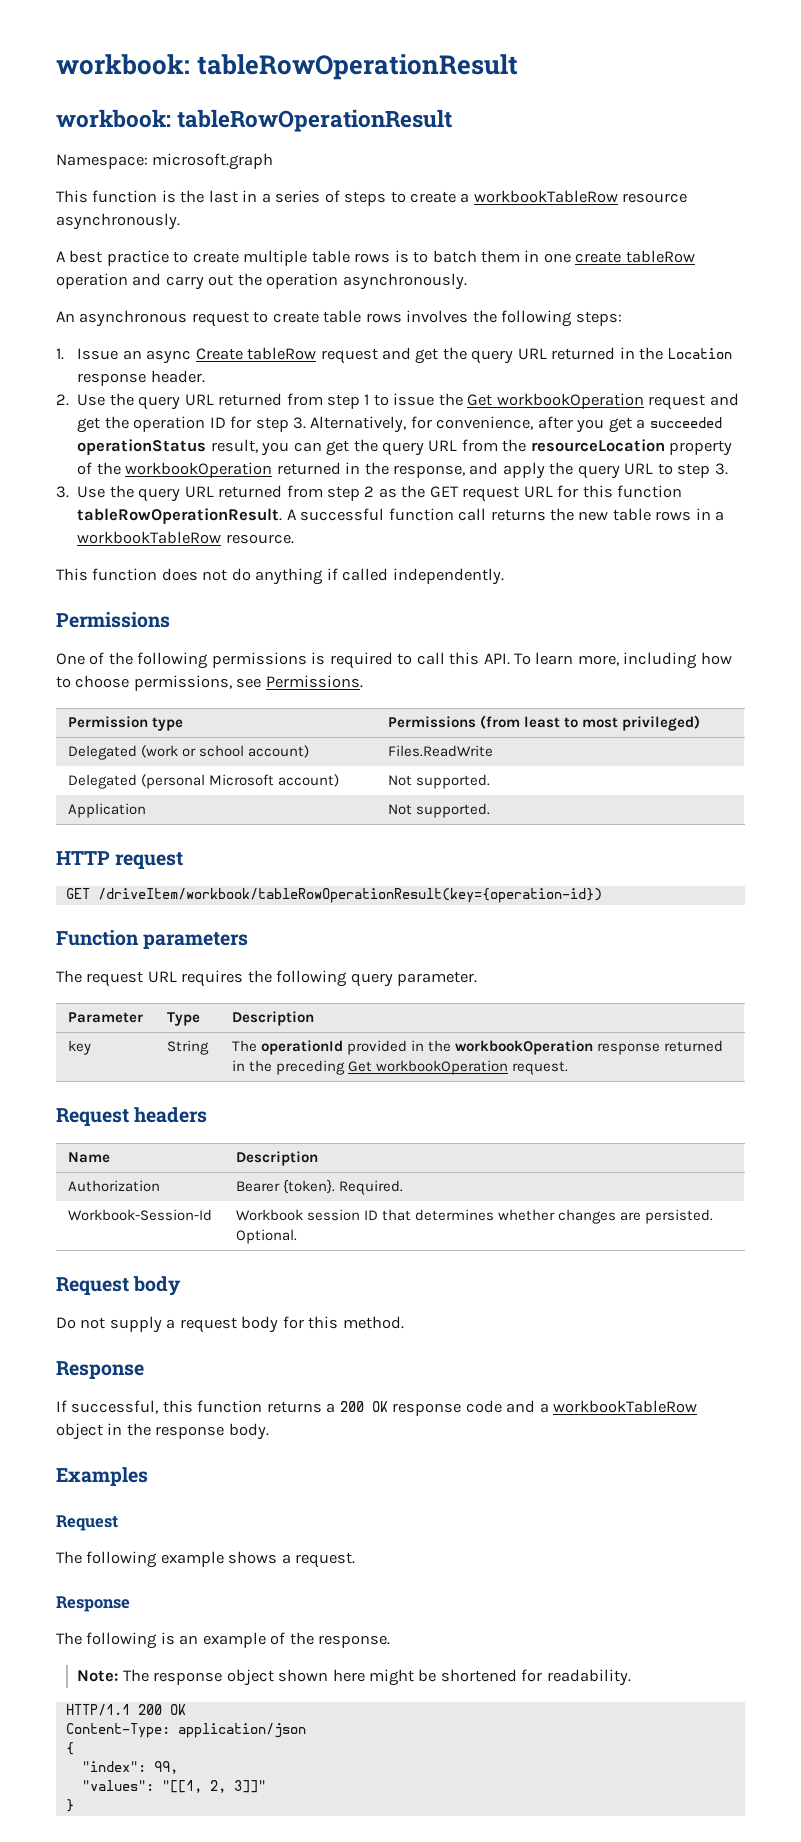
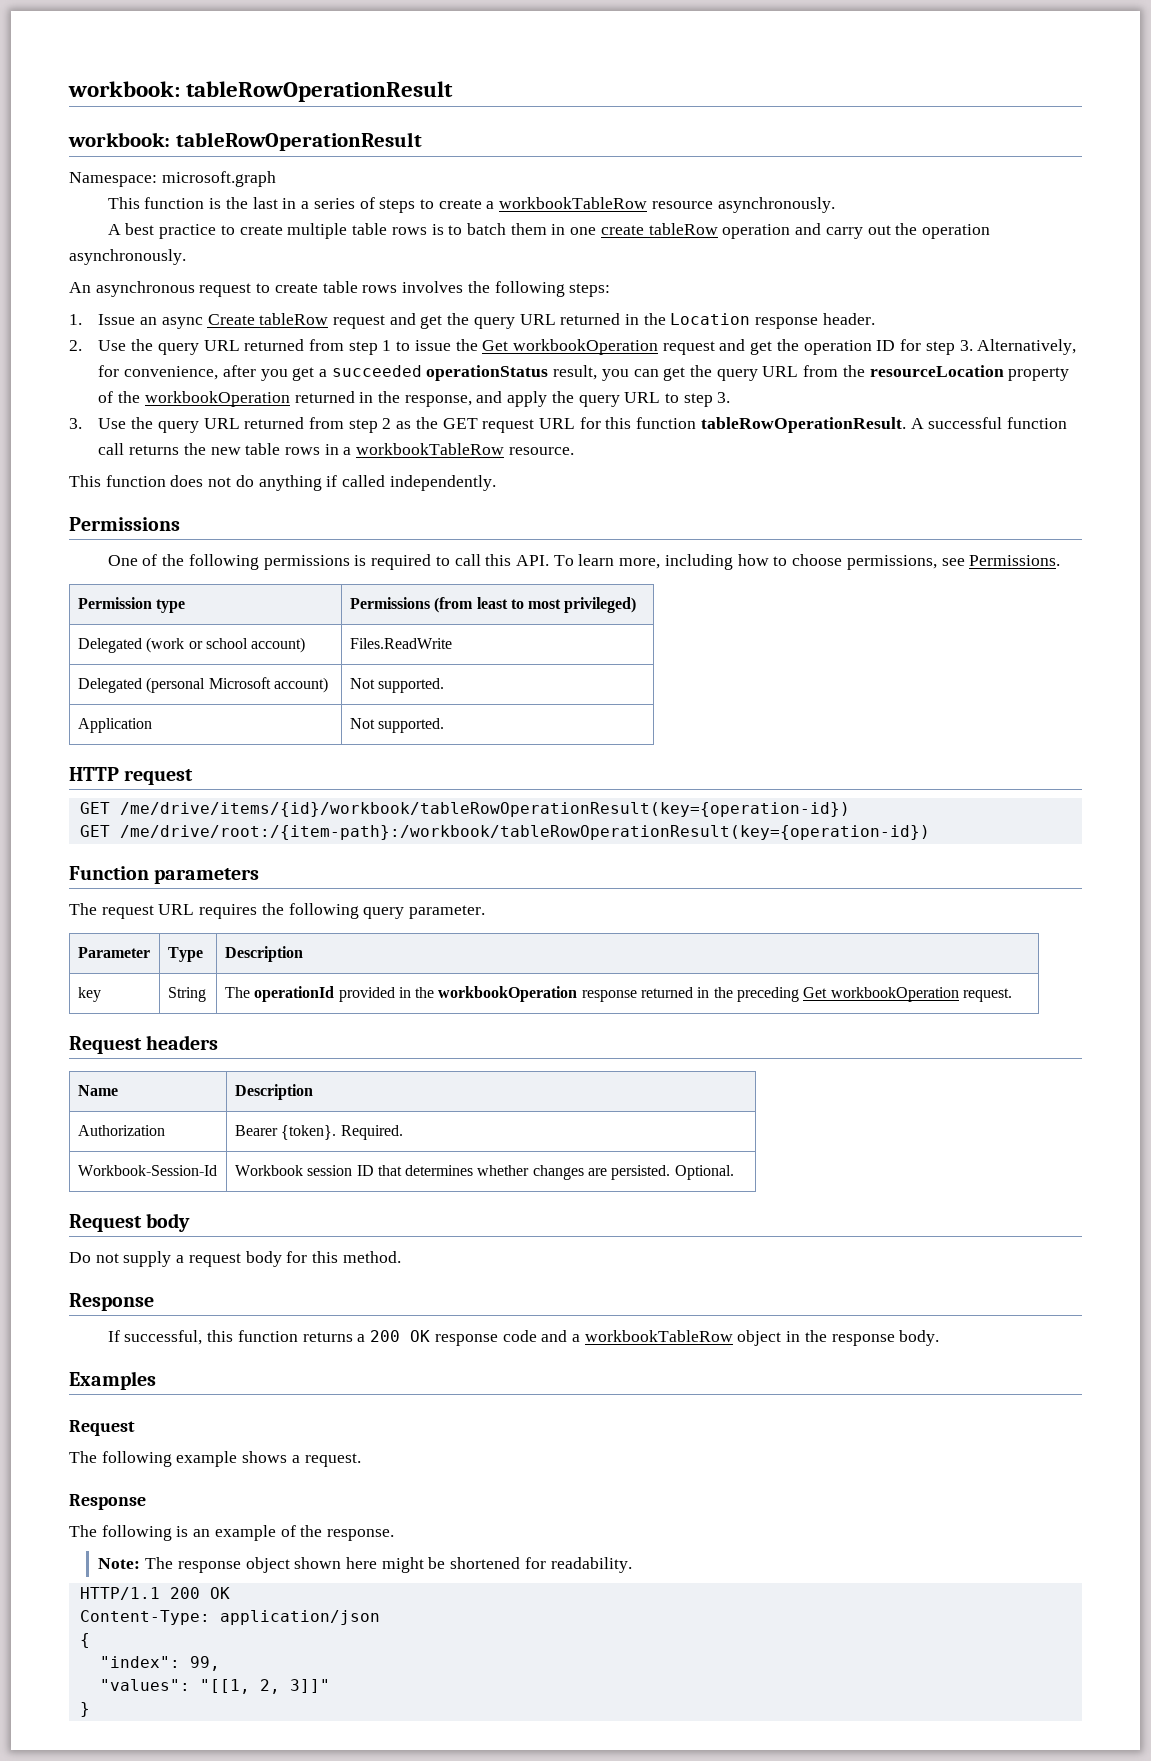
[97,888,602,903] /driveItem/workbook/tableRowOperationResult(key={operation-id}) -> [119,802,850,817] [79,825,930,840] /me/drive/items/{id}/workbook/tableRowOperationResult(key={operation-id}) // GET /me/drive/root:/{item-path}:/workbook/tableRowOperationResult(key={operation-id})

